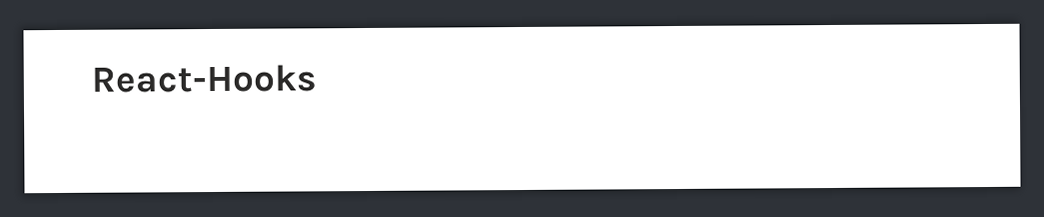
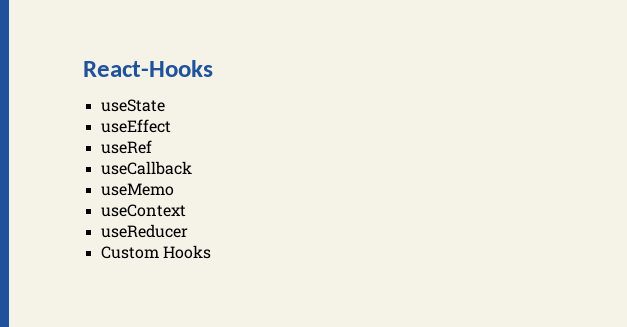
(317, 78) none -> [100,99,165,112] [100,119,171,133] [100,140,152,154] [100,161,192,175] [100,183,174,196] [100,204,186,217] [100,224,188,238] [100,245,211,259] // useState // useEffect // useRef // useCallback // useMemo // useContext // useReducer // Custom Hooks

